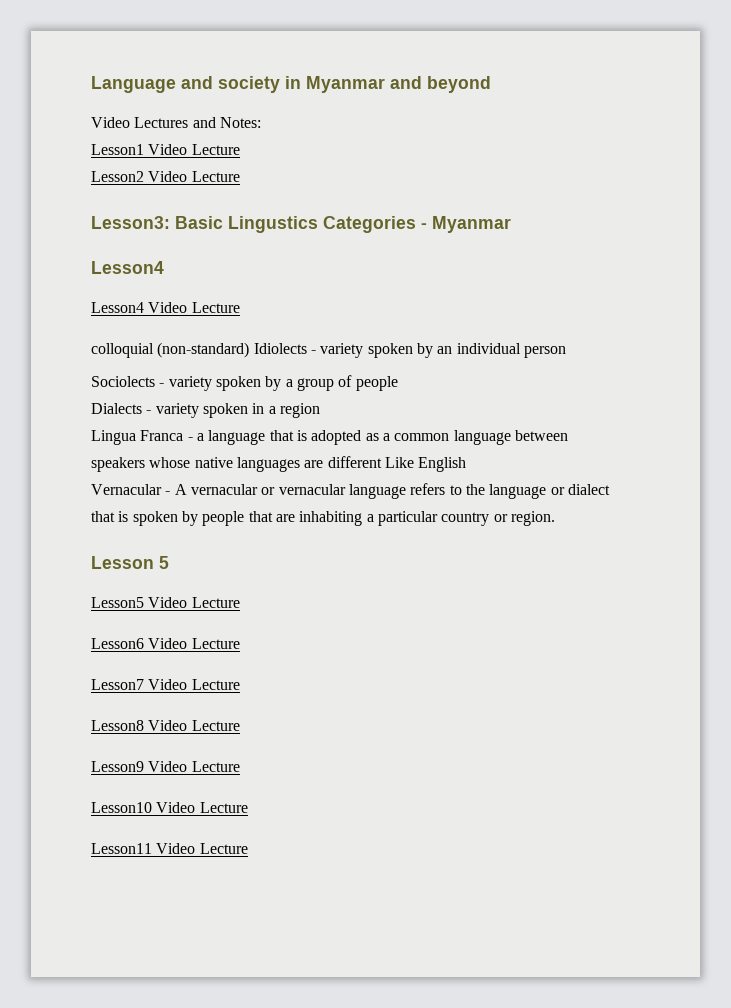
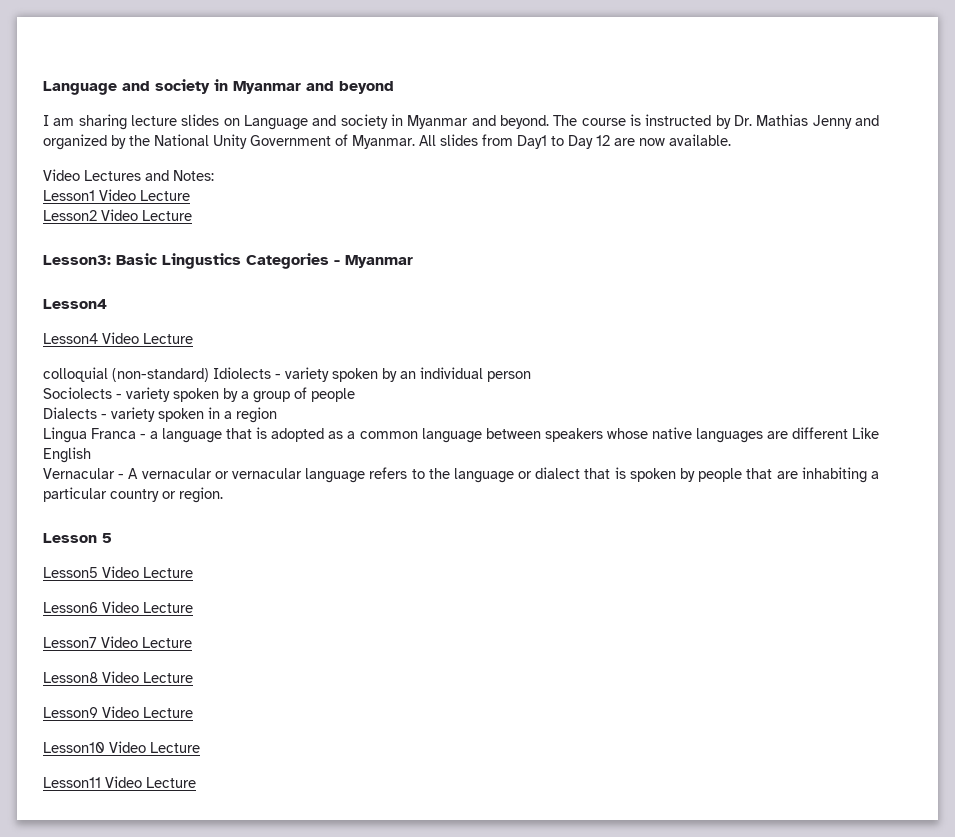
(491, 84) none -> [43,114,880,130] [43,134,731,150] // I am sharing lecture slides on Language and society in Myanmar and beyond. The course is instructed by Dr. Mathias Jenny and organized by the National Unity Government of Myanmar. All slides from Day1 to Day 12 are now available.

